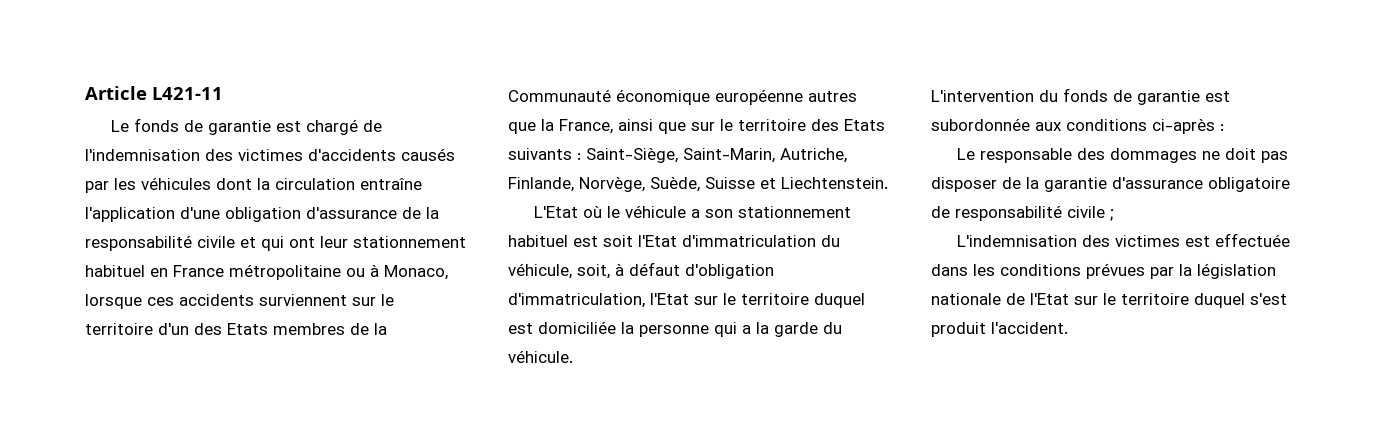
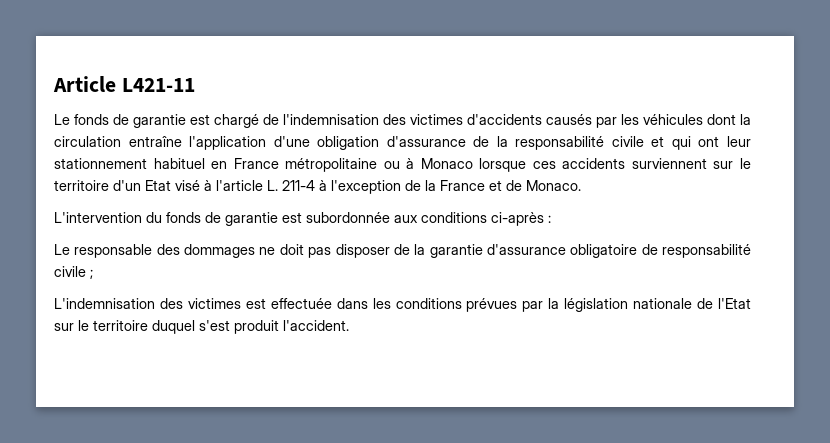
[384,265,448,280] Monaco, -> [420,158,473,169] Monaco
[194,323,387,335] [508,89,857,105] [508,119,885,134] [508,147,847,163] [508,176,888,192] [533,205,851,218] [508,235,840,247] [508,262,774,279] [508,293,865,308] [508,321,842,337] [508,350,573,363] des Etats membres de la Communauté économique européenne autres que la France, ainsi que sur le territoire des Etats suivants : Saint-Siège, Saint-Marin, Autriche, Finlande, Norvège, Suède, Suisse et Liechtenstein. // L'Etat où le véhicule a son stationnement habituel est soit l'Etat d'immatriculation du véhicule, soit, à défaut d'obligation d'immatriculation, l'Etat sur le territoire duquel est domiciliée la personne qui a la garde du véhicule. -> [145,180,581,194] Etat visé à l'article L. 211-4 à l'exception de la France et de Monaco.

